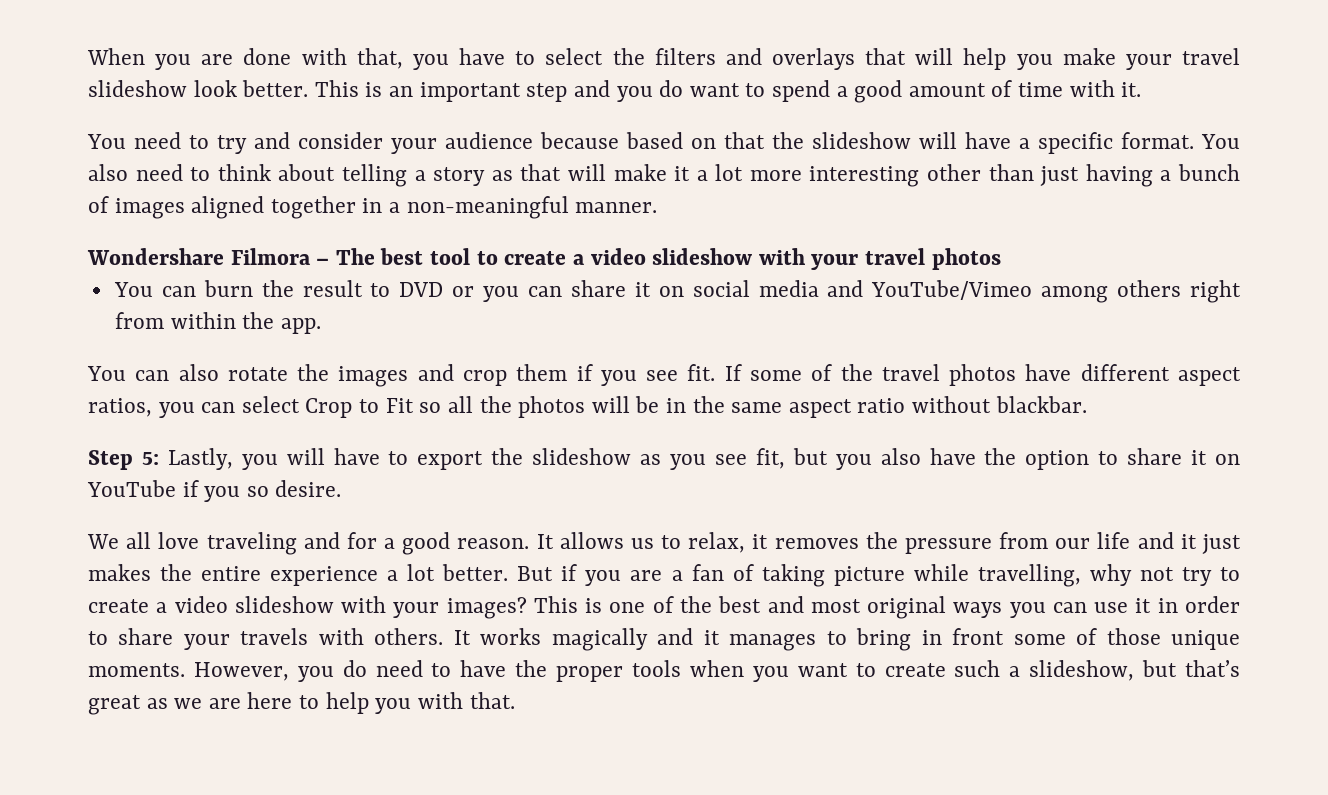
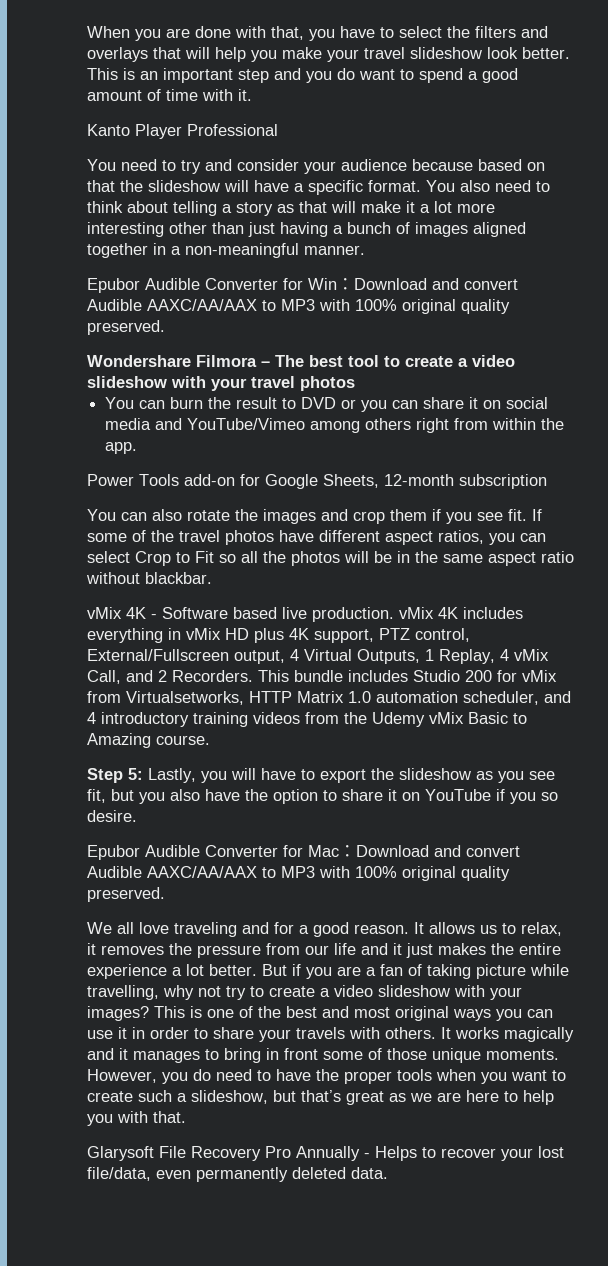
(1142, 89) none -> [87,124,278,139] // Kanto Player Professional
(658, 207) none -> [87,278,518,293] [87,299,510,314] [87,320,165,335] // Epubor Audible Converter for Win：Download and convert Audible AAXC/AA/AAX to MP3 with 100% original quality preserved.
(321, 326) none -> [87,474,547,489] // Power Tools add-on for Google Sheets, 12-month subscription
(1087, 404) none -> [87,607,523,622] [87,628,470,643] [87,649,549,664] [87,670,557,684] [87,691,571,705] [87,712,527,727] [87,733,210,748] // vMix 4K - Software based live production. vMix 4K includes everything in vMix HD plus 4K support, PTZ control, External/Fullscreen output, 4 Virtual Outputs, 1 Replay, 4 vMix Call, and 2 Recorders. This bundle includes Studio 200 for vMix from Virtualsetworks, HTTP Matrix 1.0 automation scheduler, and 4 introductory training videos from the Udemy vMix Basic to Amazing course.
(342, 488) none -> [87,845,520,860] [87,866,510,881] [87,887,165,902] // Epubor Audible Converter for Mac：Download and convert Audible AAXC/AA/AAX to MP3 with 100% original quality preserved.
(515, 700) none -> [87,1146,564,1161] [87,1167,388,1182] // Glarysoft File Recovery Pro Annually - Helps to recover your lost file/data, even permanently deleted data.

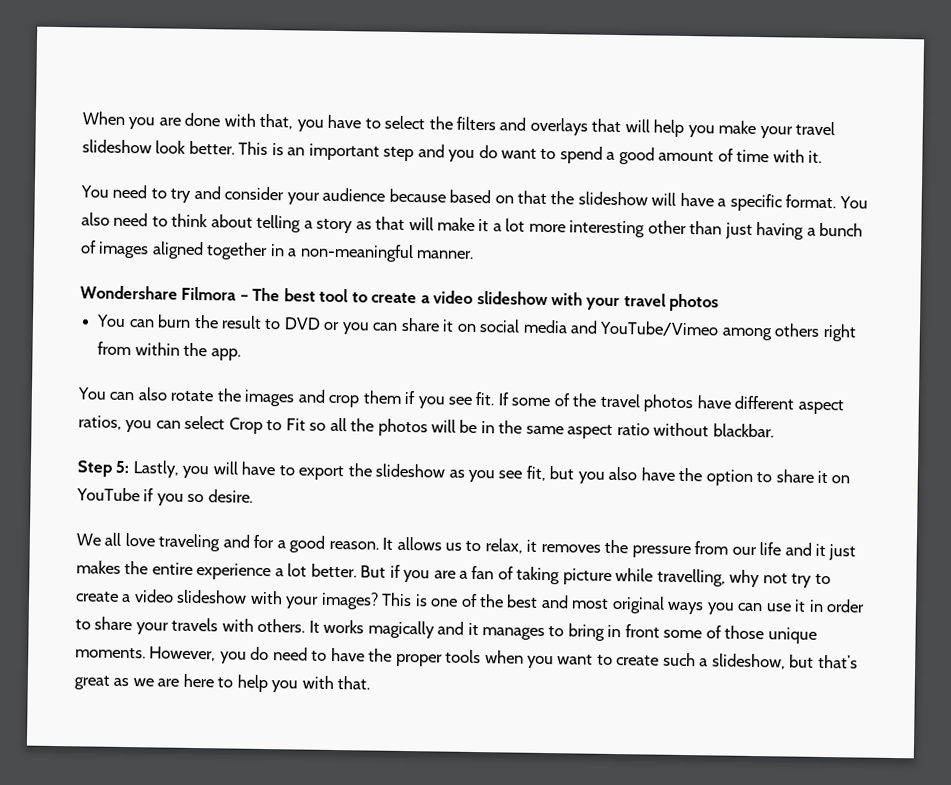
[87,124,278,139] // Kanto Player Professional -> (823, 156) none
[87,278,518,293] [87,299,510,314] [87,320,165,335] // Epubor Audible Converter for Win：Download and convert Audible AAXC/AA/AAX to MP3 with 100% original quality preserved. -> (475, 254) none
[87,474,547,489] // Power Tools add-on for Google Sheets, 12-month subscription -> (241, 354) none
[87,607,523,622] [87,628,470,643] [87,649,549,664] [87,670,557,684] [87,691,571,705] [87,712,527,727] [87,733,210,748] // vMix 4K - Software based live production. vMix 4K includes everything in vMix HD plus 4K support, PTZ control, External/Fullscreen output, 4 Virtual Outputs, 1 Replay, 4 vMix Call, and 2 Recorders. This bundle includes Studio 200 for vMix from Virtualsetworks, HTTP Matrix 1.0 automation scheduler, and 4 introductory training videos from the Udemy vMix Basic to Amazing course. -> (774, 430) none
[87,845,520,860] [87,866,510,881] [87,887,165,902] // Epubor Audible Converter for Mac：Download and convert Audible AAXC/AA/AAX to MP3 with 100% original quality preserved. -> (253, 496) none
[87,1146,564,1161] [87,1167,388,1182] // Glarysoft File Recovery Pro Annually - Helps to recover your lost file/data, even permanently deleted data. -> (371, 683) none

